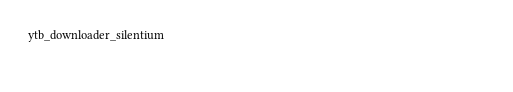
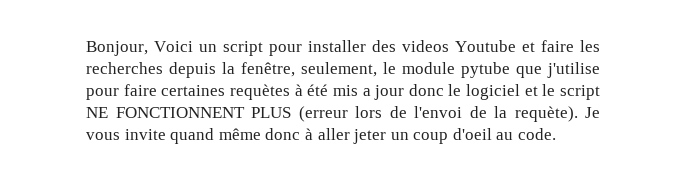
[28,30,164,42] ytb_downloader_silentium -> [86,40,600,56] [86,62,600,78] [86,84,601,100] [86,106,600,122] [86,128,557,144] Bonjour, Voici un script pour installer des videos Youtube et faire les recherches depuis la fenêtre, seulement, le module pytube que j'utilise pour faire certaines requètes à été mis a jour donc le logiciel et le script NE FONCTIONNENT PLUS (erreur lors de l'envoi de la requète). Je vous invite quand même donc à aller jeter un coup d'oeil au code.

